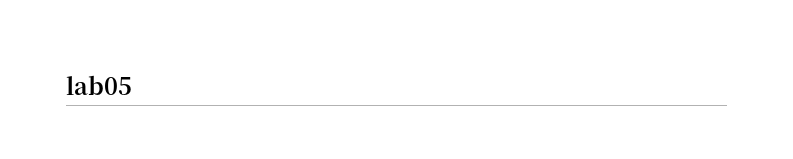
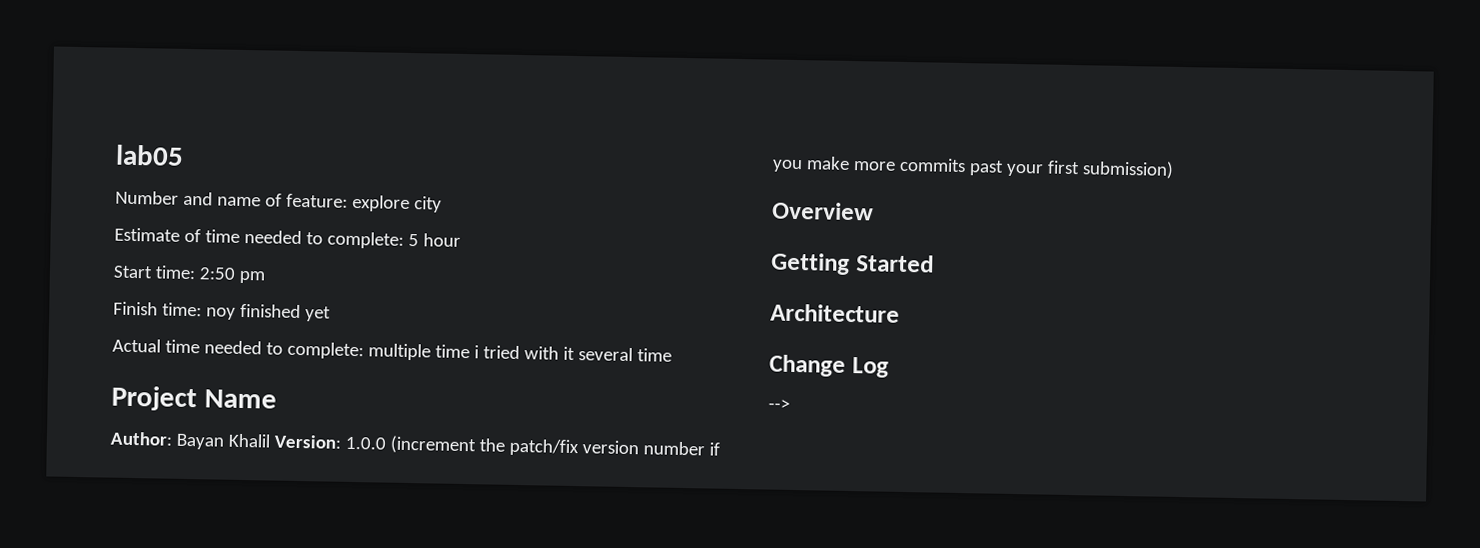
(132, 85) none -> [115,190,442,213] [114,227,461,249] [113,265,265,284] [113,301,331,322] [112,338,672,362] [111,385,277,412] [110,431,720,457] [772,156,1174,179] [772,201,874,221] [771,252,934,275] [770,303,900,323] [769,354,889,378] [768,399,790,410] // Number and name of feature: explore city // Estimate of time needed to complete: 5 hour // Start time: 2:50 pm // Finish time: noy finished yet // Actual time needed to complete: multiple time i tried with it several time // Project Name // Author: Bayan Khalil Version: 1.0.0 (increment the patch/fix version number if you make more commits past your first submission) // Overview // Getting Started // Architecture // Change Log // -->

